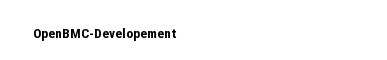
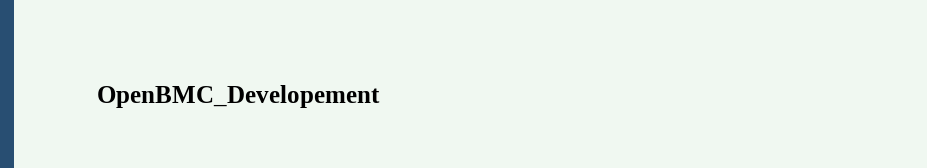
[33,28,177,41] OpenBMC-Developement -> [97,85,380,108] OpenBMC_Developement

